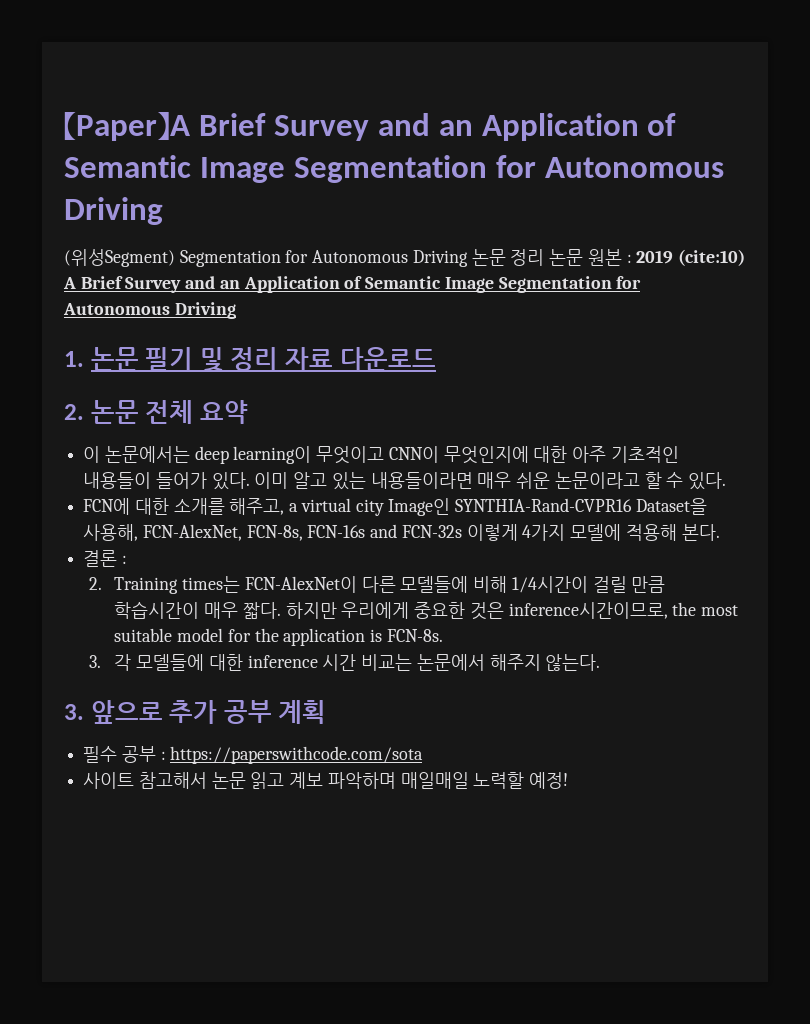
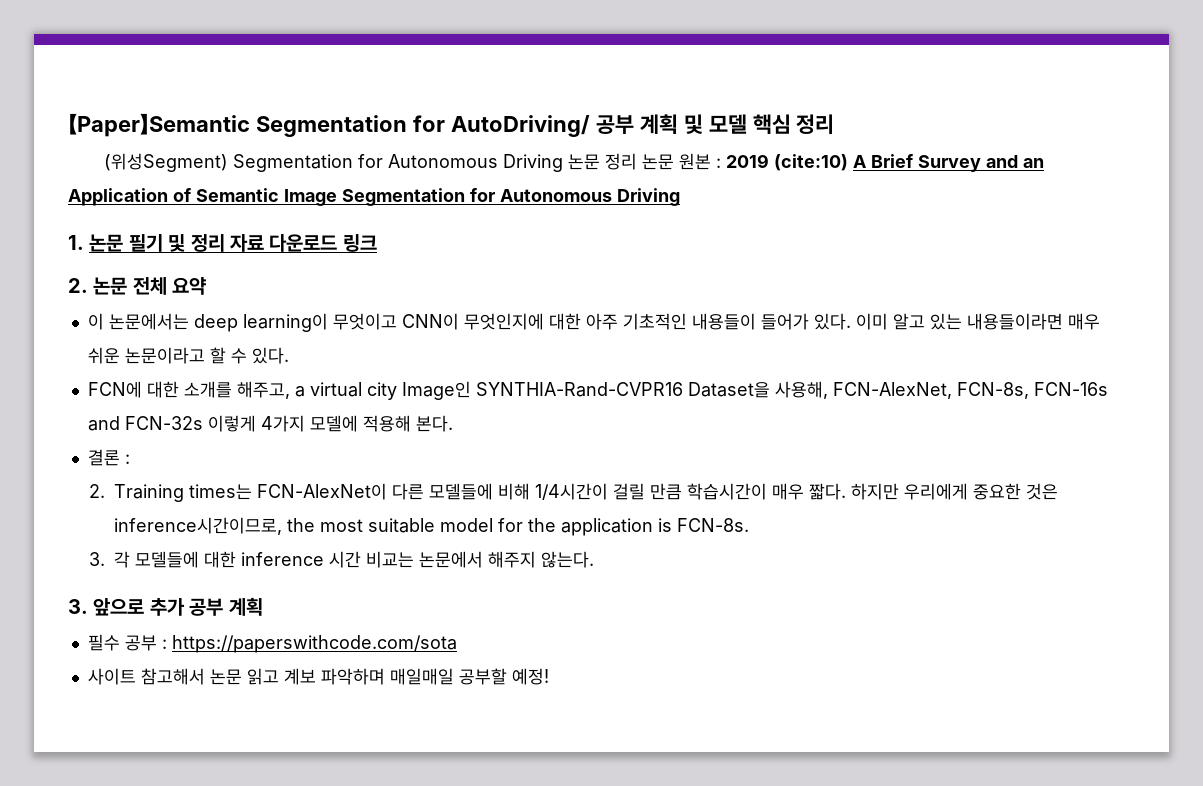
[170,113,677,141] [64,155,724,183] [64,197,163,225] A Brief Survey and an Application of Semantic Image Segmentation for Autonomous Driving -> [149,114,835,137] Semantic Segmentation for AutoDriving/ 공부 계획 및 모델 핵심 정리
(436, 359) none -> [342,234,377,252] 링크
[473,772,525,789] 노력할 -> [458,668,507,685] 공부할

